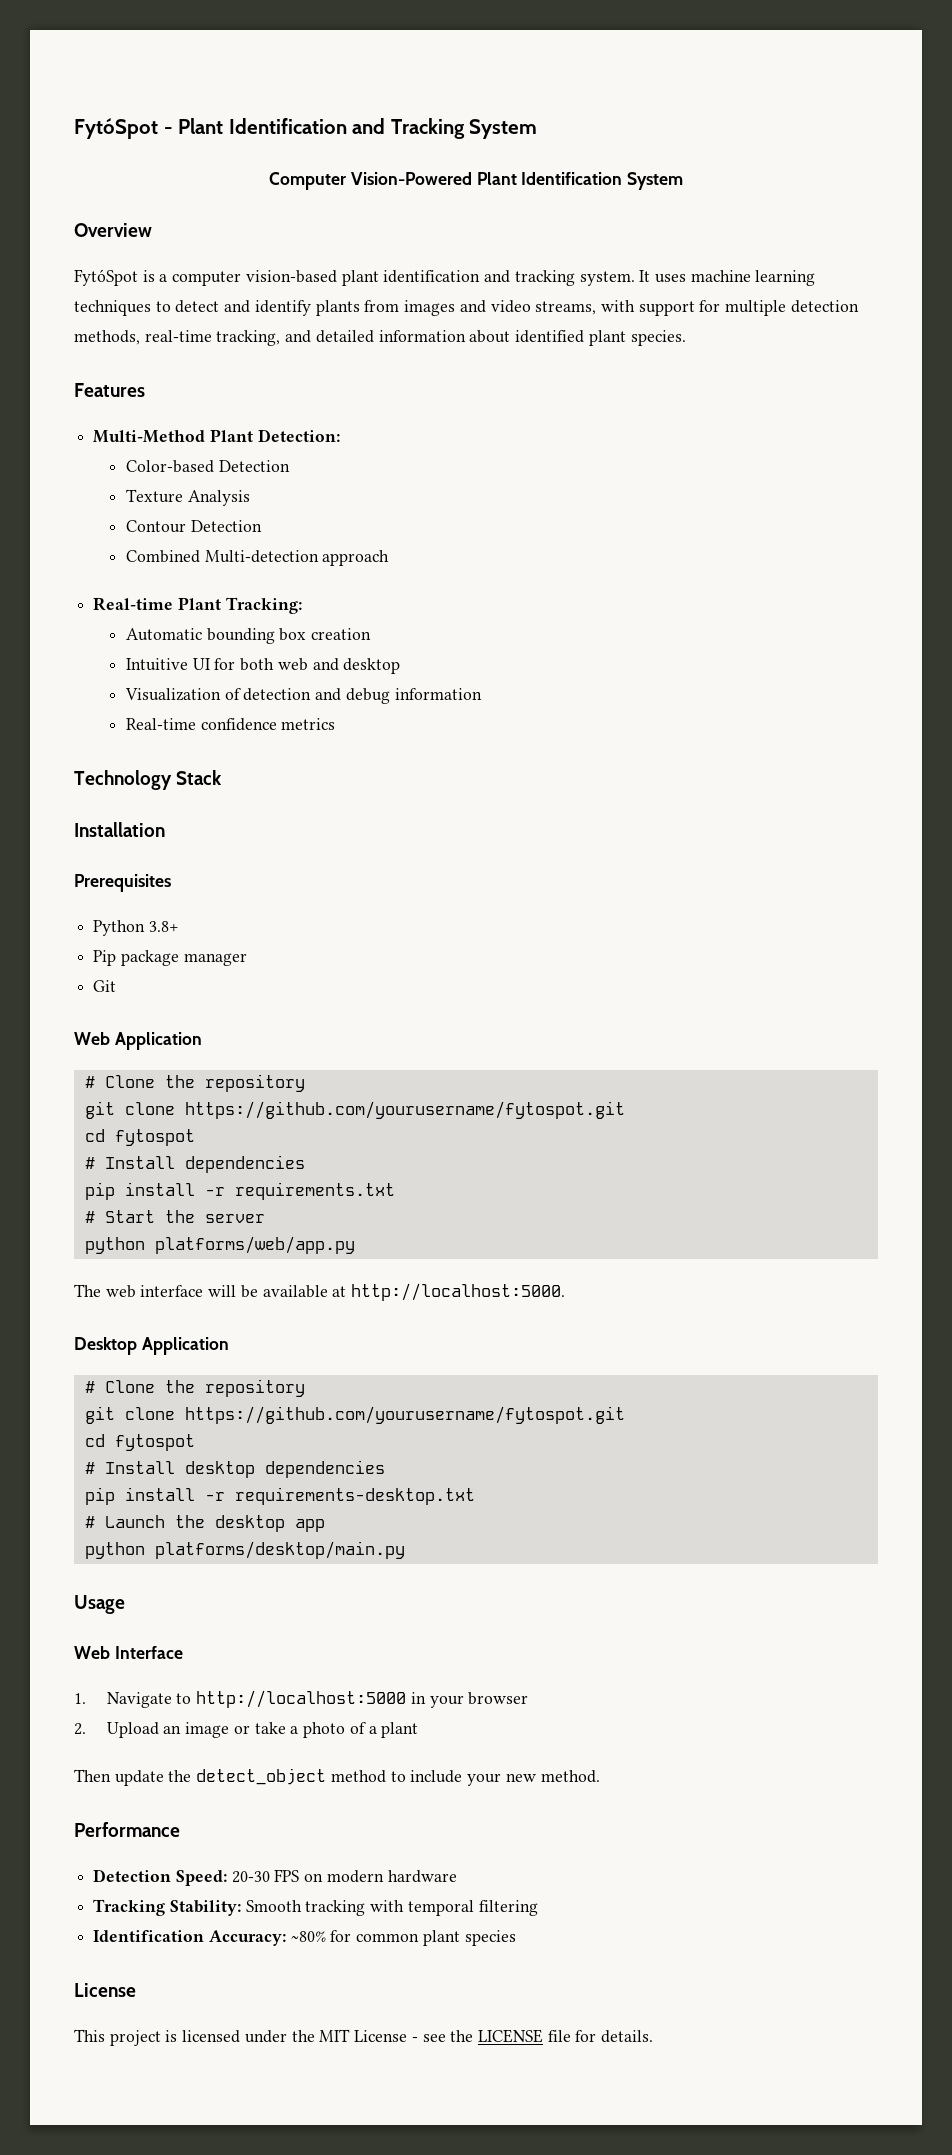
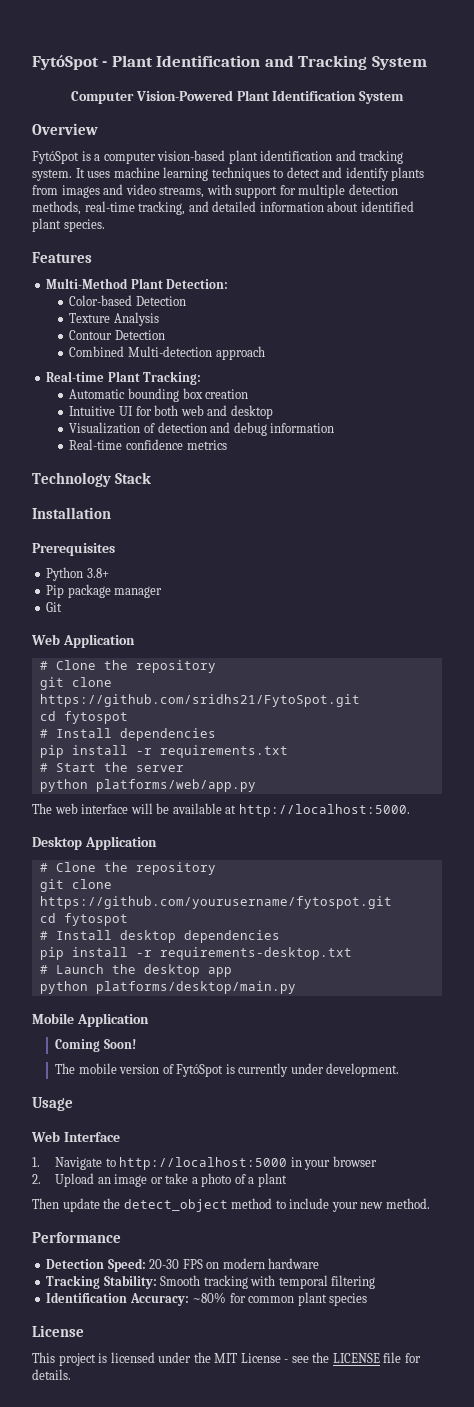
[184,1101,625,1119] https://github.com/yourusername/fytospot.git -> [39,694,360,707] https://github.com/sridhs21/FytoSpot.git
(405, 1550) none -> [32,1013,149,1027] [55,1039,136,1052] [55,1063,400,1077] // Mobile Application // Coming Soon! // The mobile version of FytóSpot is currently under development.

